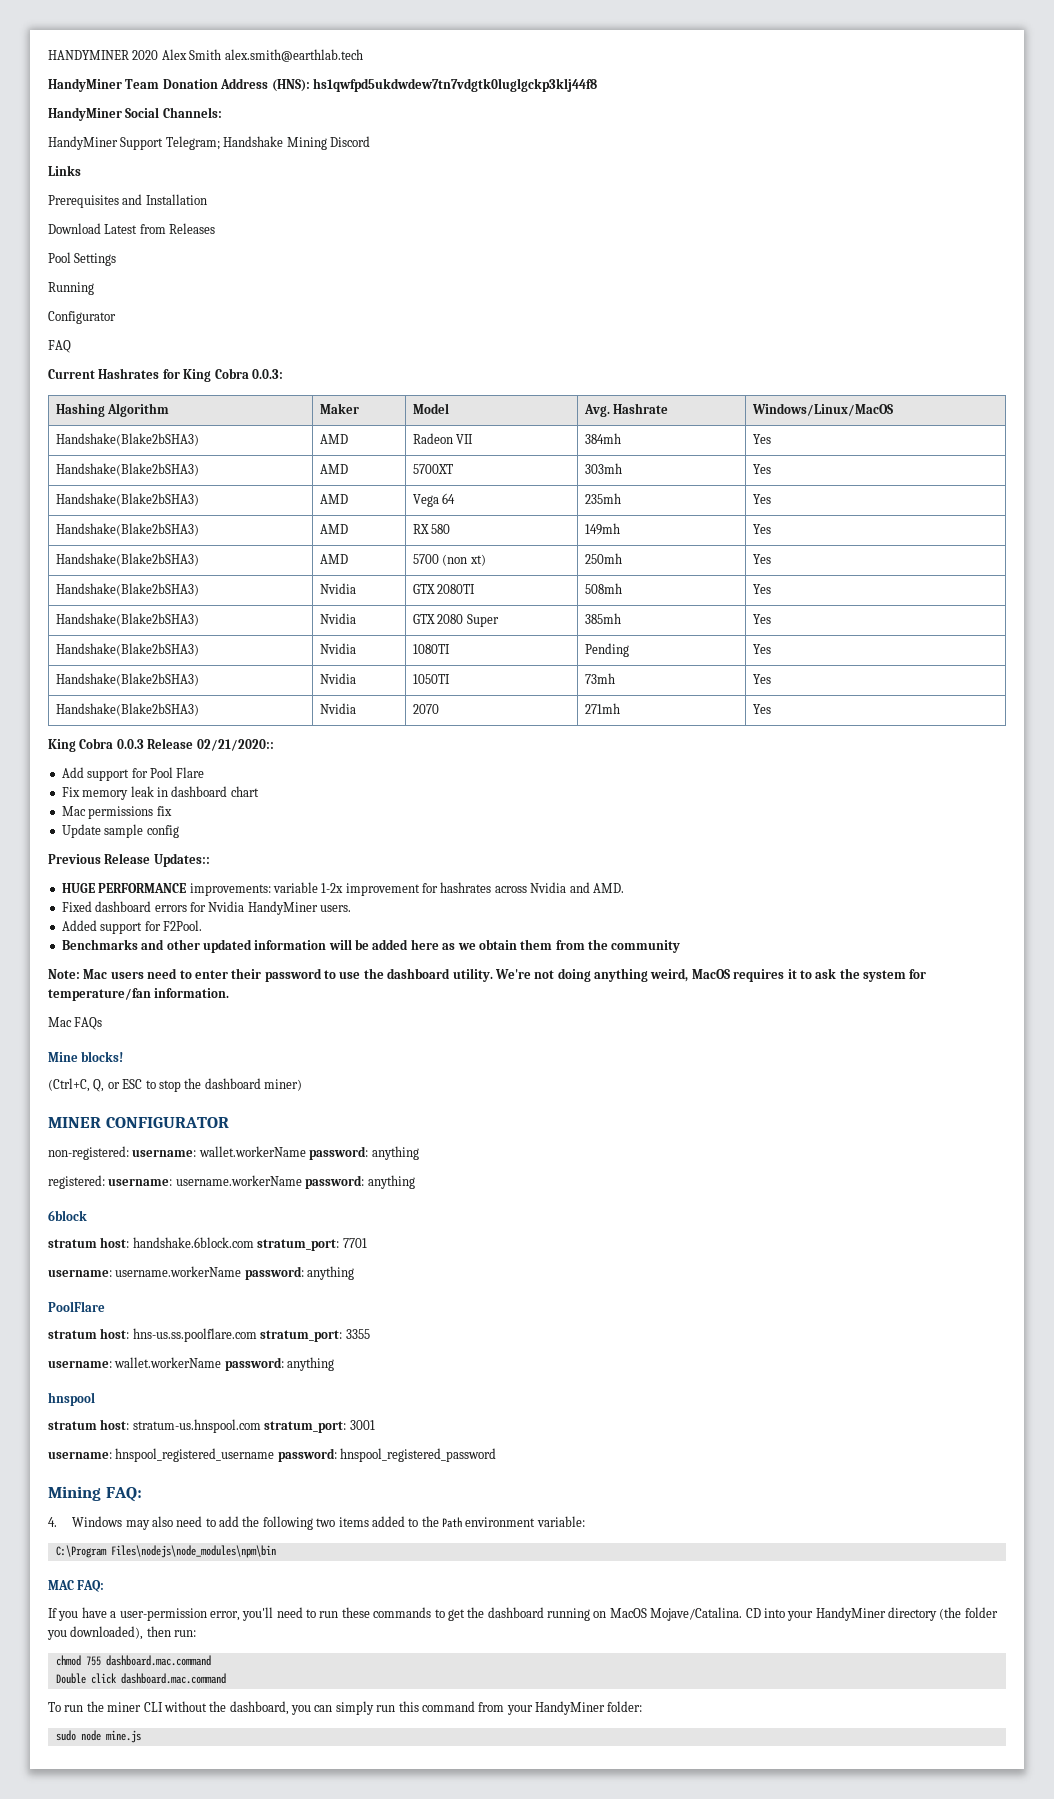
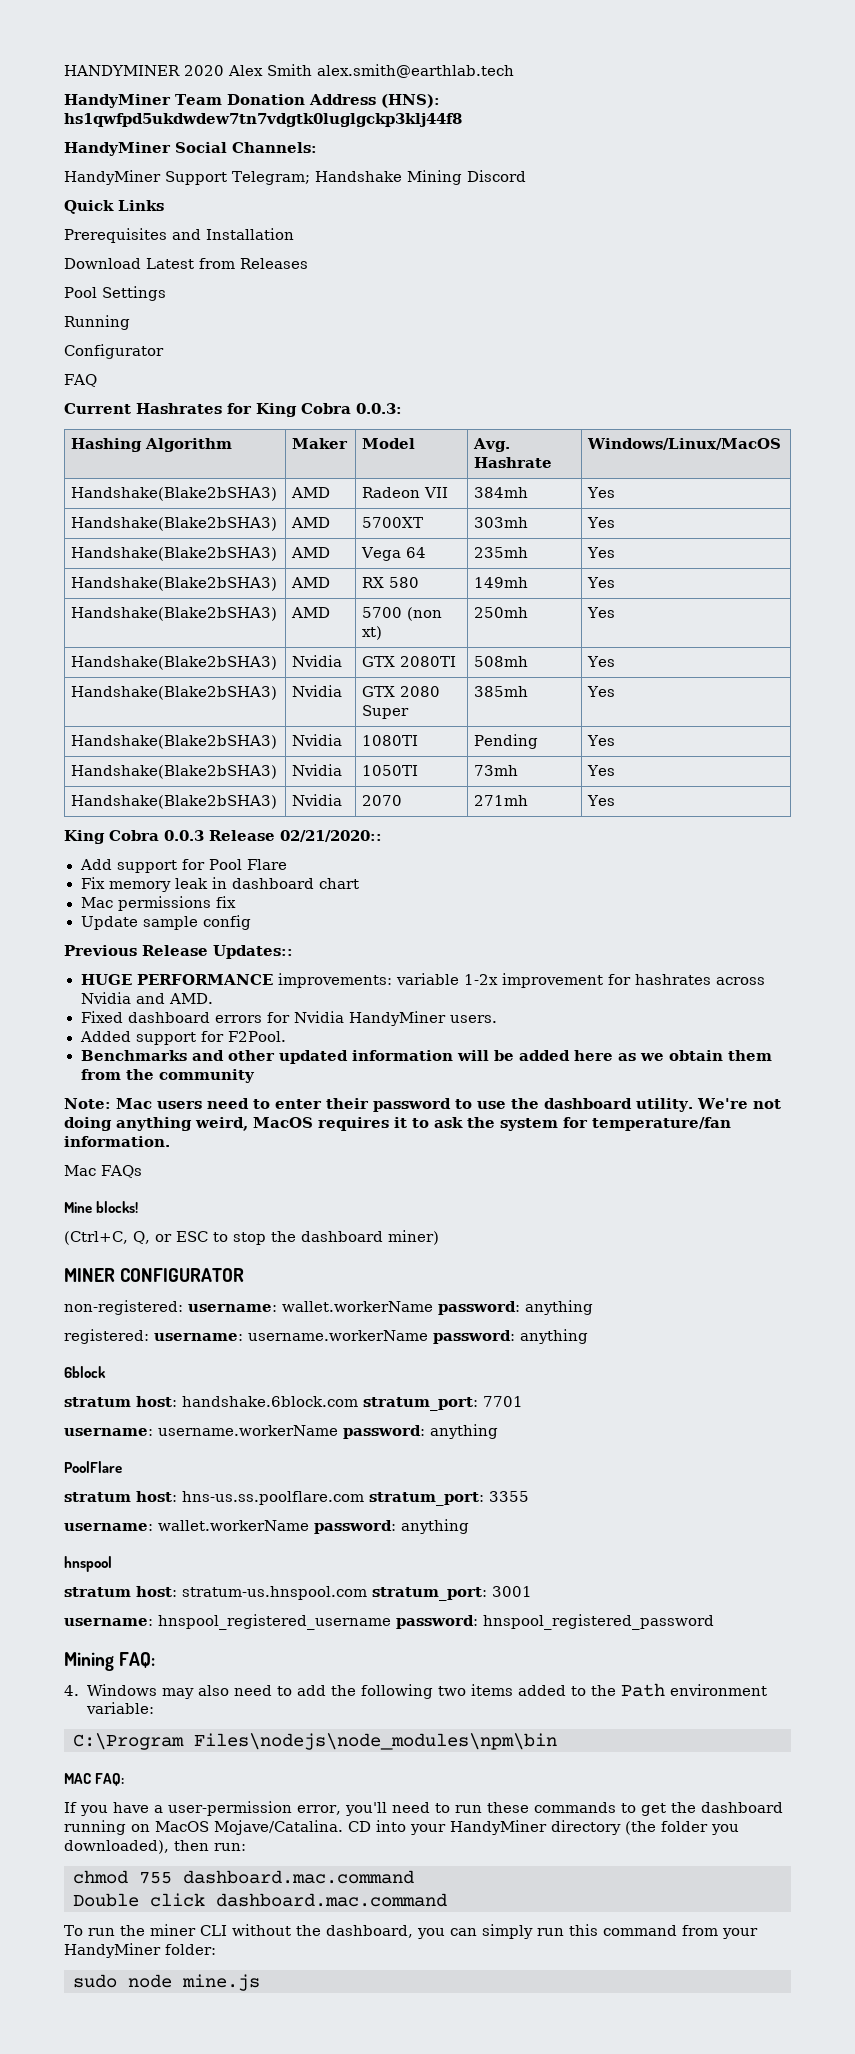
(370, 141) none -> [64,200,114,214] Quick

